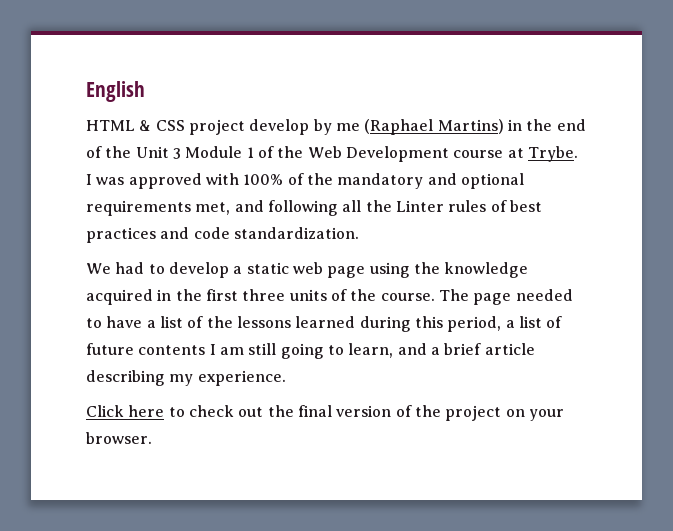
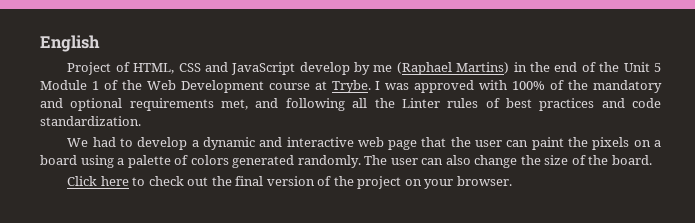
[86,119,245,135] HTML & CSS project -> [67,62,296,75] Project of HTML, CSS and JavaScript
[172,148,181,159] 3 -> [654,63,661,72] 5
[246,262,529,278] [86,289,573,305] [86,316,563,332] [86,343,535,359] [86,370,286,386] static web page using the knowledge acquired in the first three units of the course. The page needed to have a list of the lessons learned during this period, a list of future contents I am still going to learn, and a brief article describing my experience. -> [202,137,661,150] [40,155,652,168] dynamic and interactive web page that the user can paint the pixels on a board using a palette of colors generated randomly. The user can also change the size of the board.

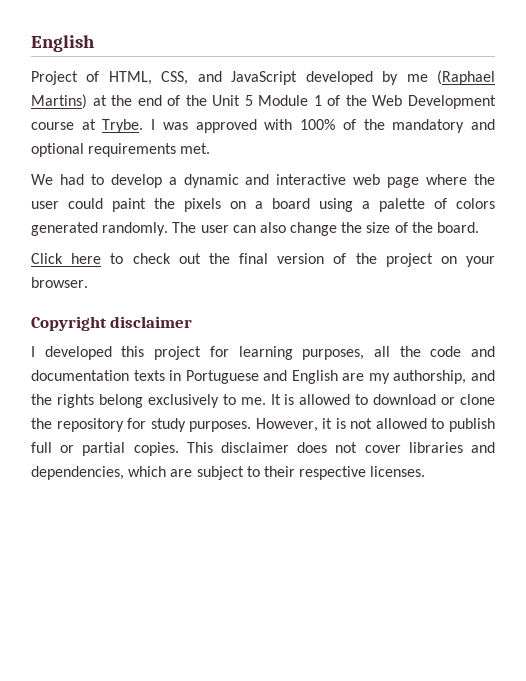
[178,63,201,72] CSS -> [161,71,189,85] CSS,
[299,62,350,75] develop -> [305,71,373,85] developed
[513,62,527,72] in -> [92,95,107,106] at
[221,98,661,111] [40,116,141,126] met, and following all the Linter rules of best practices and code standardization. -> [180,143,211,154] met.
[421,137,447,147] that -> [426,174,468,185] where
[506,140,529,147] can -> [68,198,103,209] could
(512, 181) none -> [31,316,193,331] [31,346,495,360] [31,370,495,384] [31,394,496,408] [31,418,496,432] [31,442,495,456] [31,466,426,480] // Copyright disclaimer // I developed this project for learning purposes, all the code and documentation texts in Portuguese and English are my authorship, and the rights belong exclusively to me. It is allowed to download or clone the repository for study purposes. However, it is not allowed to publish full or partial copies. This disclaimer does not cover libraries and dependencies, which are subject to their respective licenses.

